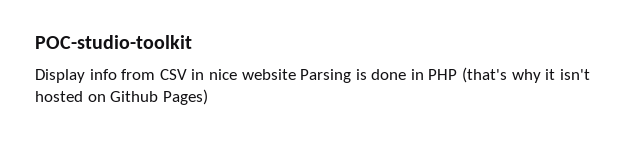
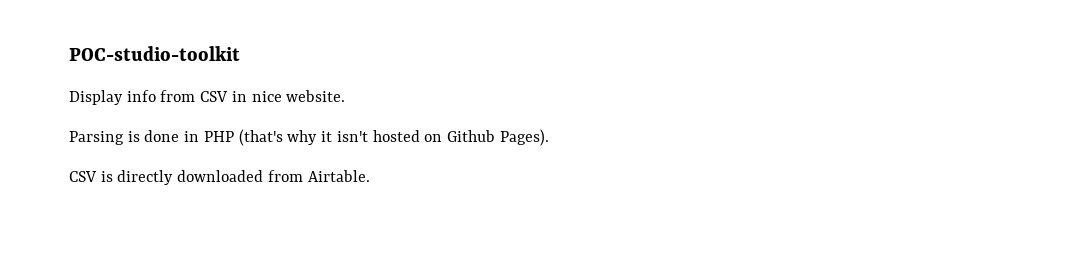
[241,69,296,80] website -> [286,90,346,102] website. //
[162,89,208,105] Pages) -> [499,129,549,146] [69,170,370,185] Pages). // CSV is directly downloaded from Airtable.

